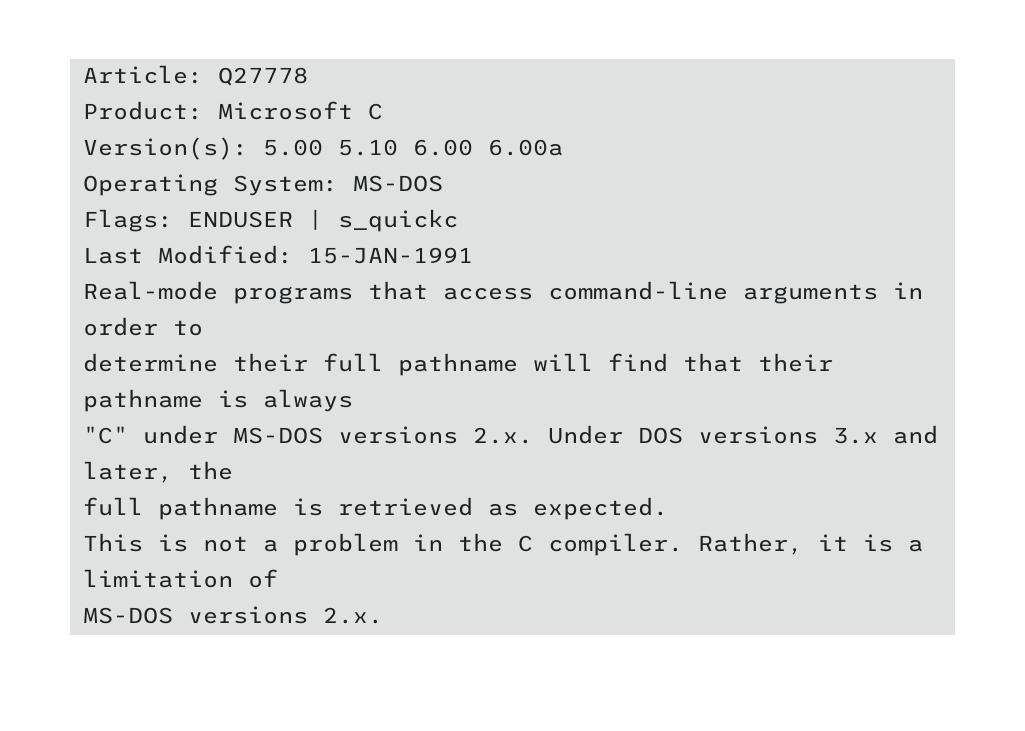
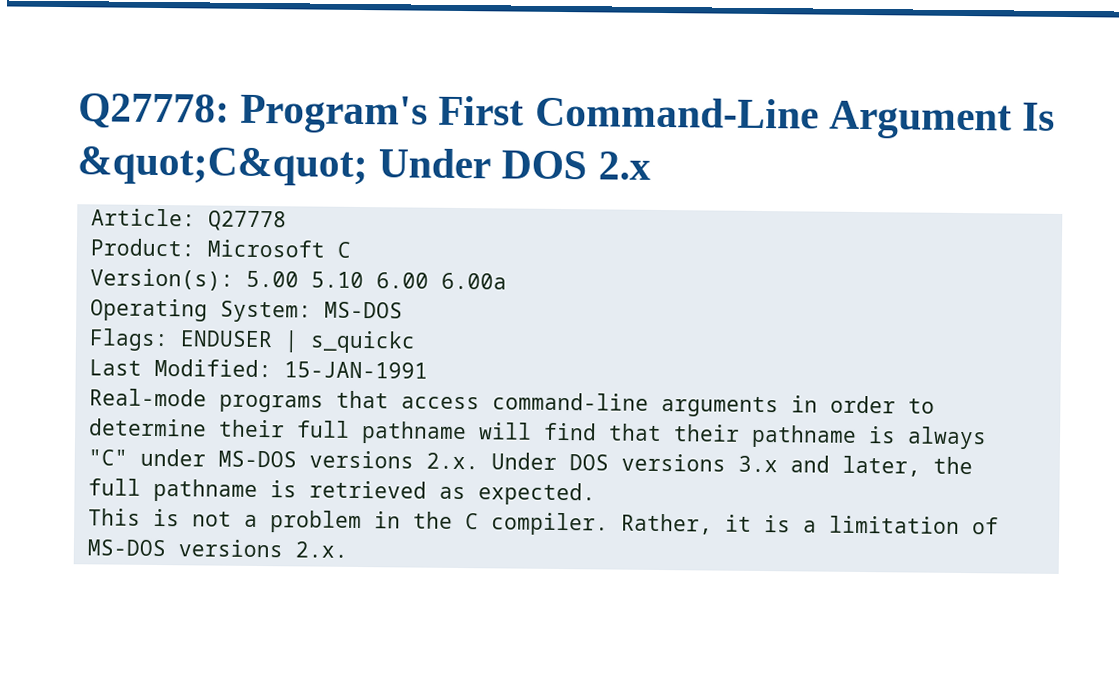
(83, 74) none -> [78,93,1056,140] [77,146,651,187] Q27778: Program's First Command-Line Argument Is &quot;C&quot; Under DOS 2.x //

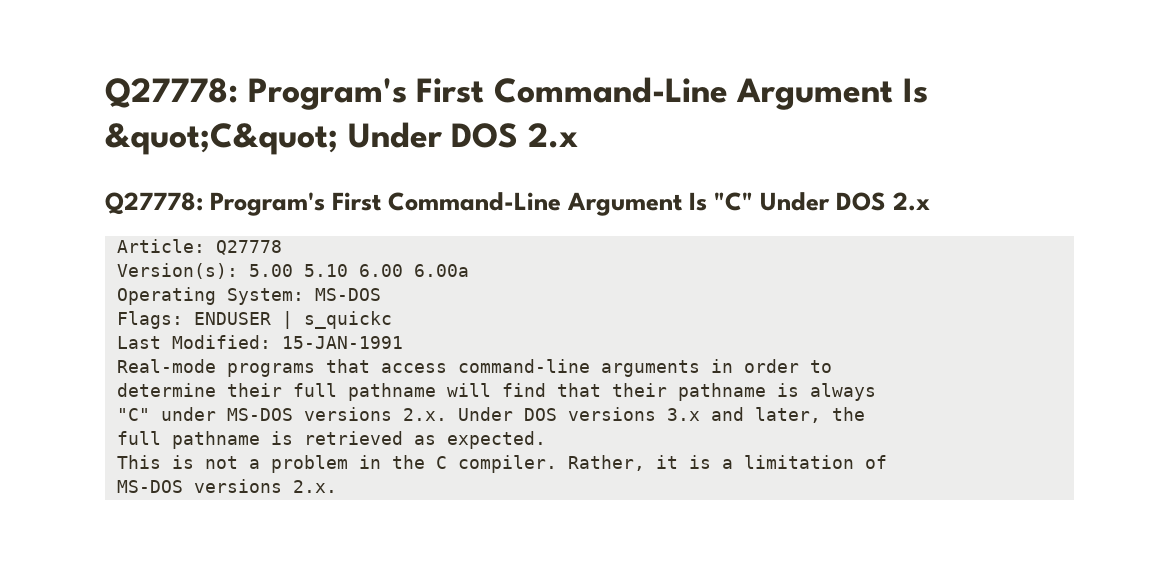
(651, 165) none -> [105,192,931,216] // Q27778: Program's First Command-Line Argument Is "C" Under DOS 2.x
[89,238,351,258] // Product: Microsoft C -> (282, 247) none

